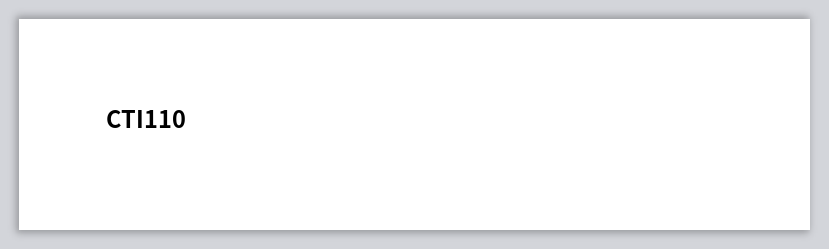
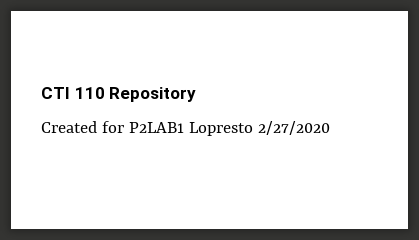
[106,110,186,128] CTI110 -> [41,87,197,102] [41,121,330,136] CTI 110 Repository // Created for P2LAB1 Lopresto 2/27/2020

